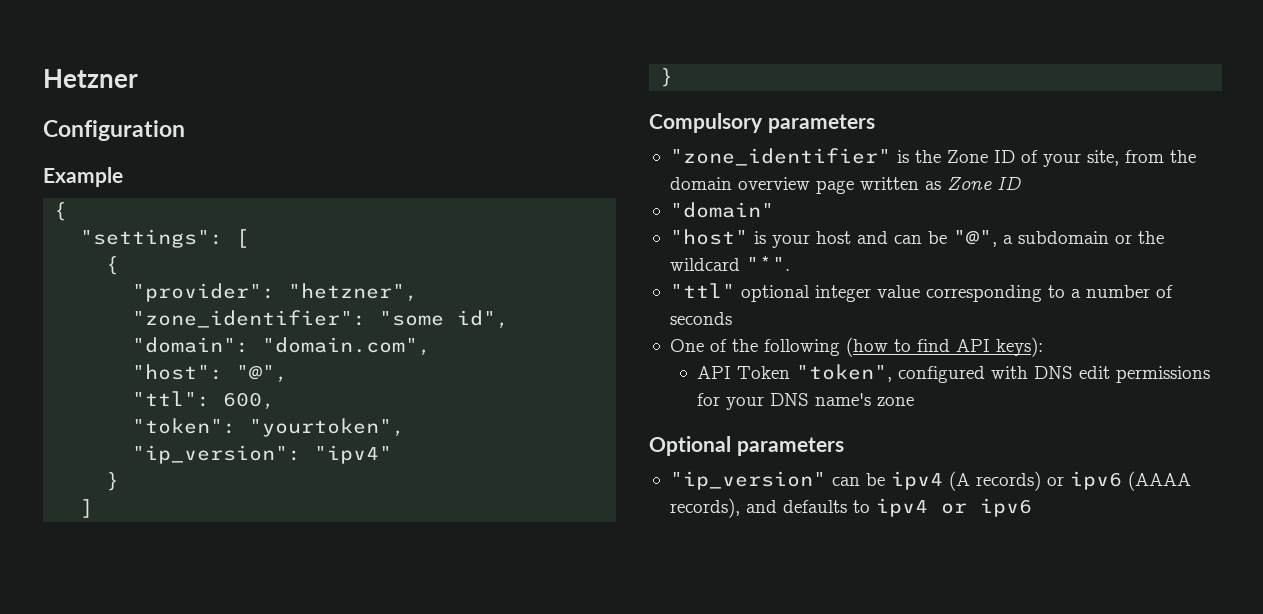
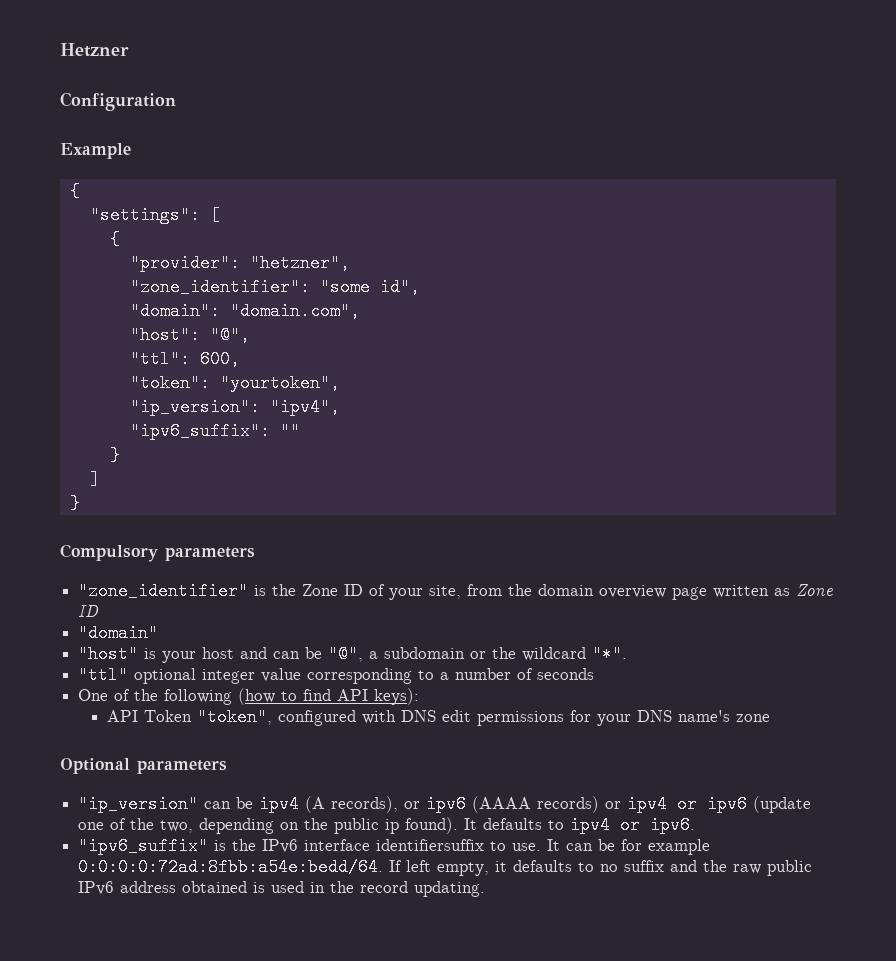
[314,445,393,464] "ipv4" -> [269,398,340,416] [129,422,300,440] "ipv4", // "ipv6_suffix": ""
[975,471,1041,491] records) -> [331,796,399,813] records),
[669,498,1032,518] records), and defaults to ipv4 or ipv6 -> [537,795,812,813] [78,816,696,834] [78,837,711,855] [78,858,813,876] [78,881,486,897] records) or ipv4 or ipv6 (update one of the two, depending on the public ip found). It defaults to ipv4 or ipv6. // "ipv6_suffix" is the IPv6 interface identifiersuffix to use. It can be for example 0:0:0:0:72ad:8fbb:a54e:bedd/64. If left empty, it defaults to no suffix and the raw public IPv6 address obtained is used in the record updating.

